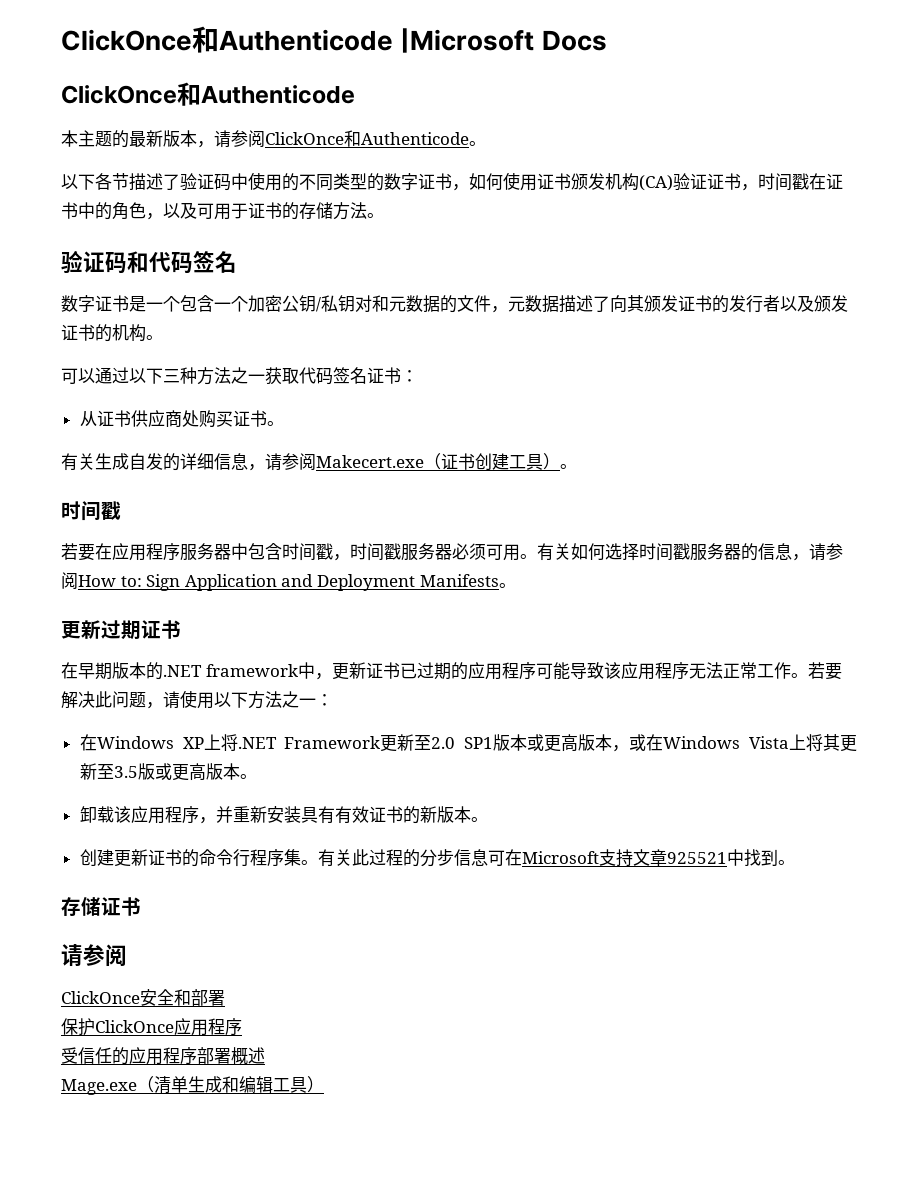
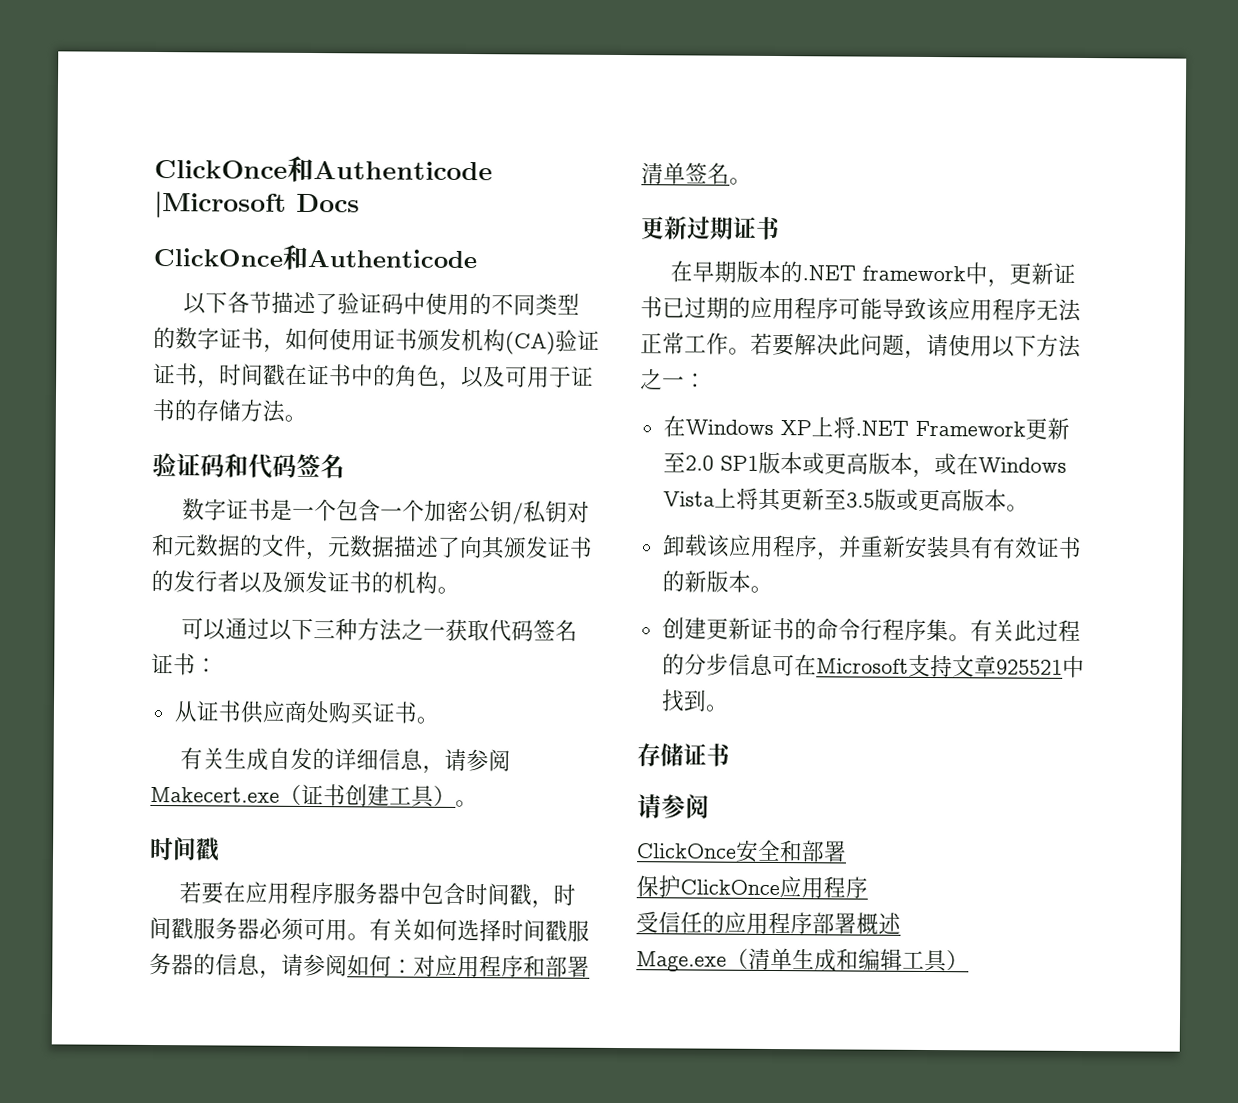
[61,130,486,148] // 本主题的最新版本，请参阅ClickOnce和Authenticode。 -> (477, 258) none
[78,574,499,591] How to: Sign Application and Deployment Manifests -> [347,954,590,978] [641,162,730,185] 如何：对应用程序和部署清单签名

